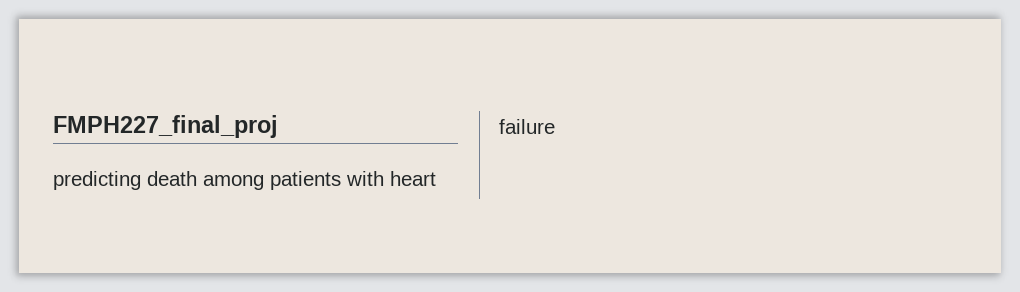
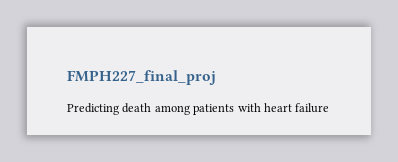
[53,171,141,190] predicting -> [67,103,119,115] Predicting

